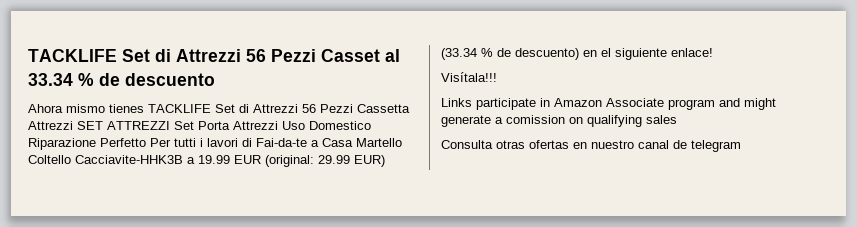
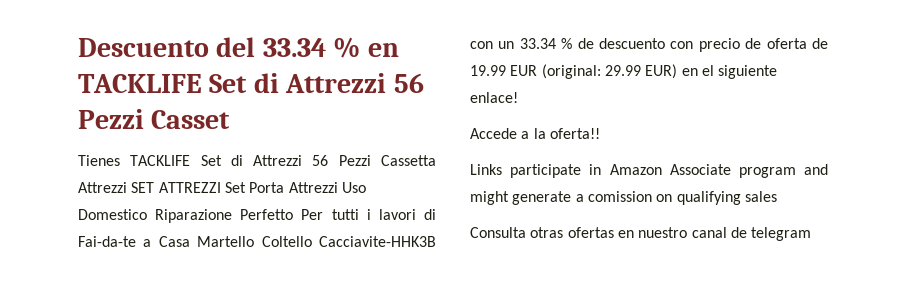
(28, 55) none -> [78,37,399,58] Descuento del 33.34 % en
[385,49,400,62] [28,73,215,86] [28,104,144,113] al 33.34 % de descuento // Ahora mismo tienes -> [78,155,120,166] // Tienes
[187,157,195,164] a -> [470,38,828,52] con un 33.34 % de descuento con precio de oferta de
[441,48,579,60] (33.34 % de descuento) -> (678, 71) none
[441,72,497,82] Visítala!!! -> [470,128,600,139] Accede a la oferta!!

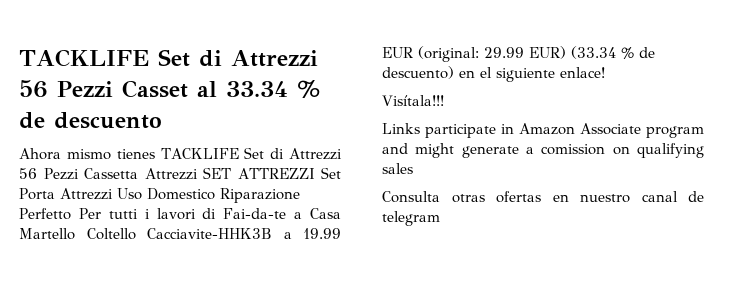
[78,37,399,58] Descuento del 33.34 % en -> (19, 58) none
[78,155,120,166] // Tienes -> [196,80,320,98] [19,112,162,129] [19,148,155,160] al 33.34 % de descuento // Ahora mismo tienes
[470,38,828,52] con un 33.34 % de descuento con precio de oferta de -> [283,232,292,239] a
(678, 71) none -> [571,46,655,59] [382,66,454,79] (33.34 % de descuento)
[470,128,600,139] Accede a la oferta!! -> [382,95,444,106] Visítala!!!

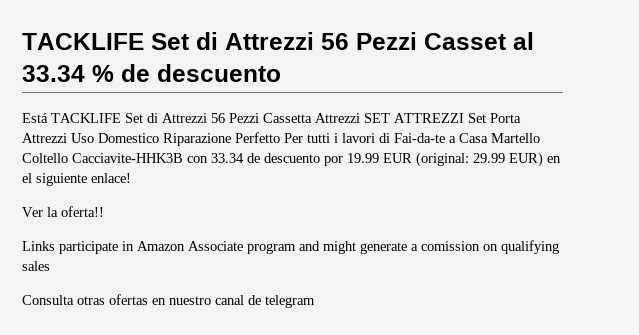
[19,148,155,160] Ahora mismo tienes -> [22,113,48,123] Está
[283,232,292,239] a -> [187,153,343,166] con 33.34 de descuento por
[571,46,655,59] [382,66,454,79] (33.34 % de descuento) -> (543, 159) none
[382,95,444,106] Visítala!!! -> [22,206,104,217] Ver la oferta!!

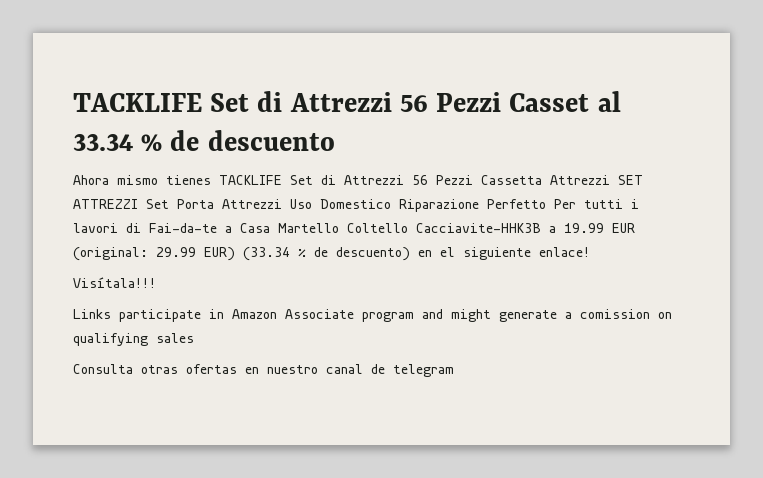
[22,113,48,123] Está -> [73,175,211,185] Ahora mismo tienes
[187,153,343,166] con 33.34 de descuento por -> [549,226,556,233] a
(543, 159) none -> [243,247,410,261] (33.34 % de descuento)
[22,206,104,217] Ver la oferta!! -> [73,277,156,288] Visítala!!!

